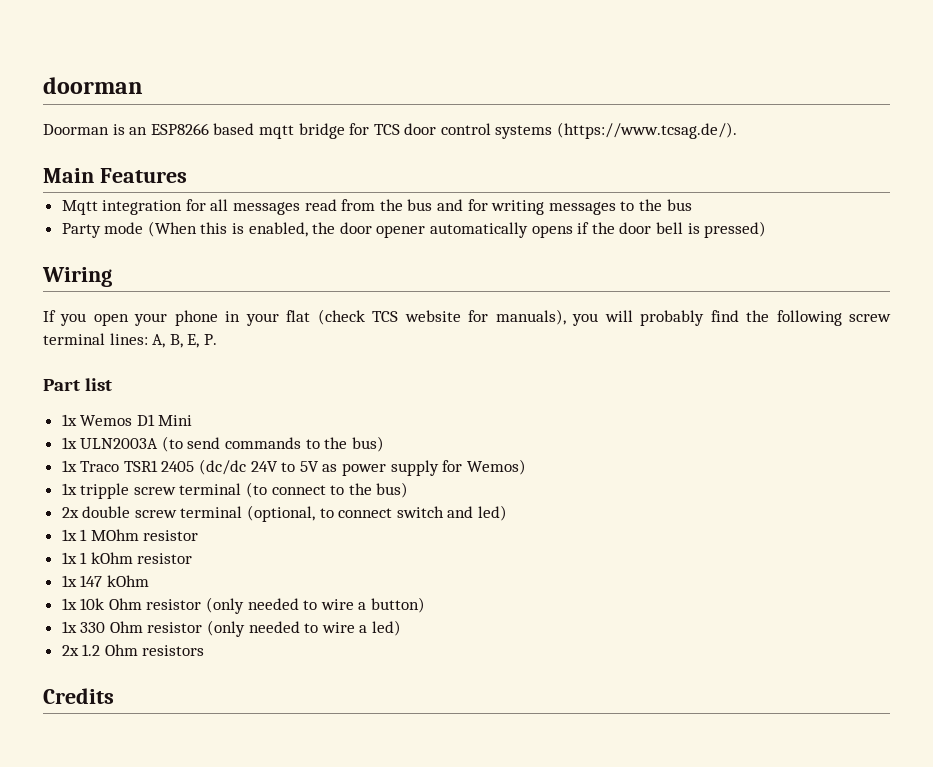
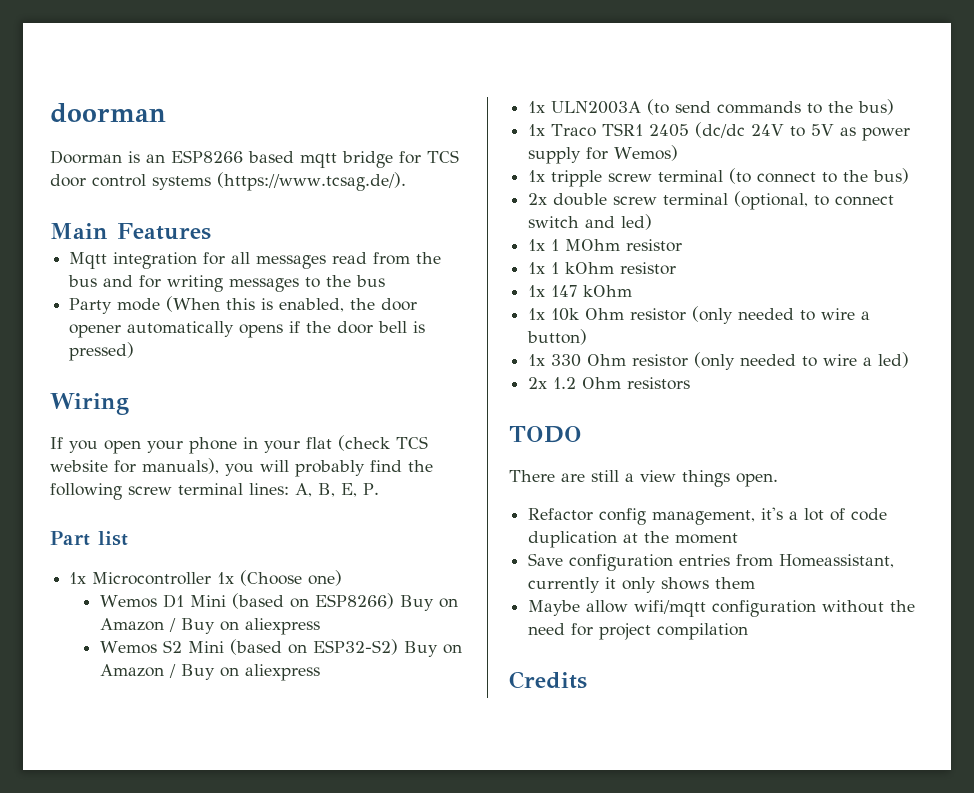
(77, 420) none -> [92,570,343,586] Microcontroller 1x (Choose one) //
(193, 420) none -> [232,593,459,611] [100,618,321,635] [100,639,463,657] [100,664,321,681] (based on ESP8266) Buy on Amazon / Buy on aliexpress // Wemos S2 Mini (based on ESP32-S2) Buy on Amazon / Buy on aliexpress
(205, 650) none -> [509,426,582,443] [509,470,778,487] [528,507,888,525] [528,531,739,548] [528,553,895,571] [528,577,756,593] [528,600,916,617] [528,623,749,640] // TODO // There are still a view things open. // Refactor config management, it's a lot of code duplication at the moment // Save configuration entries from Homeassistant, currently it only shows them // Maybe allow wifi/mqtt configuration without the need for project compilation

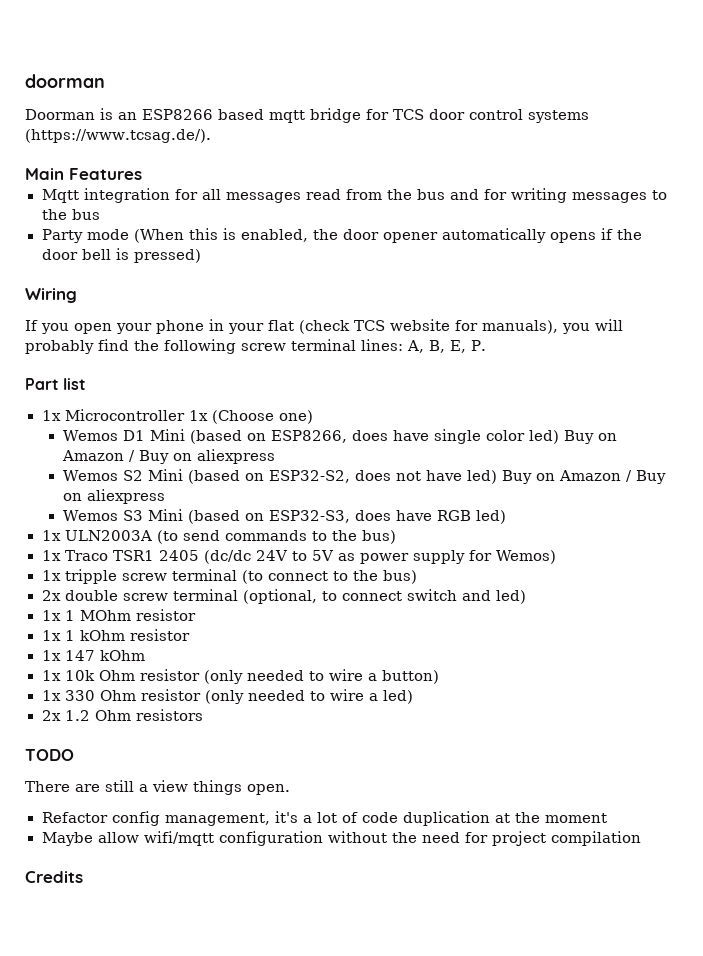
[315,593,395,609] ESP8266) -> [270,429,559,444] ESP8266, does have single color led)
[313,639,463,657] [100,664,321,681] ESP32-S2) Buy on Amazon / Buy on aliexpress -> [268,470,666,484] [62,489,165,504] [62,509,506,524] ESP32-S2, does not have led) Buy on Amazon / Buy on aliexpress // Wemos S3 Mini (based on ESP32-S3, does have RGB led)
[528,553,895,571] [528,577,756,593] // Save configuration entries from Homeassistant, currently it only shows them -> (607, 818) none

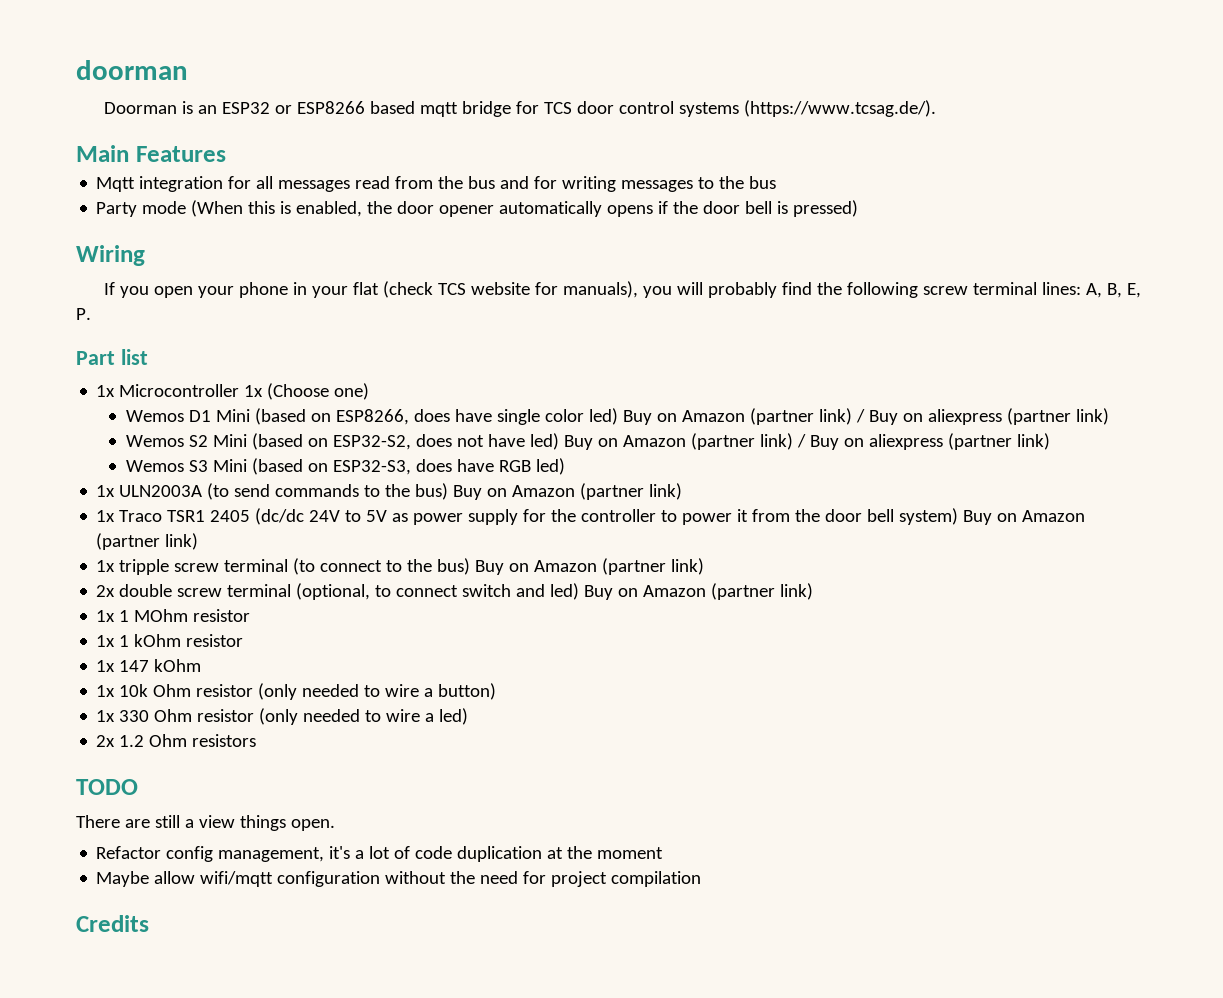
(137, 116) none -> [222,102,293,114] ESP32 or
[128,449,275,464] / Buy on aliexpress -> [749,408,1109,425] (partner link) / Buy on aliexpress (partner link)
[625,470,666,484] [62,489,165,504] / Buy on aliexpress -> [690,433,1050,450] (partner link) / Buy on aliexpress (partner link)
(396, 537) none -> [453,483,683,500] Buy on Amazon (partner link)
[495,550,557,564] Wemos) -> [551,508,1086,525] [96,533,199,550] the controller to power it from the door bell system) Buy on Amazon (partner link)
(417, 577) none -> [475,558,705,575] Buy on Amazon (partner link)
(526, 597) none -> [584,583,814,600] Buy on Amazon (partner link)

